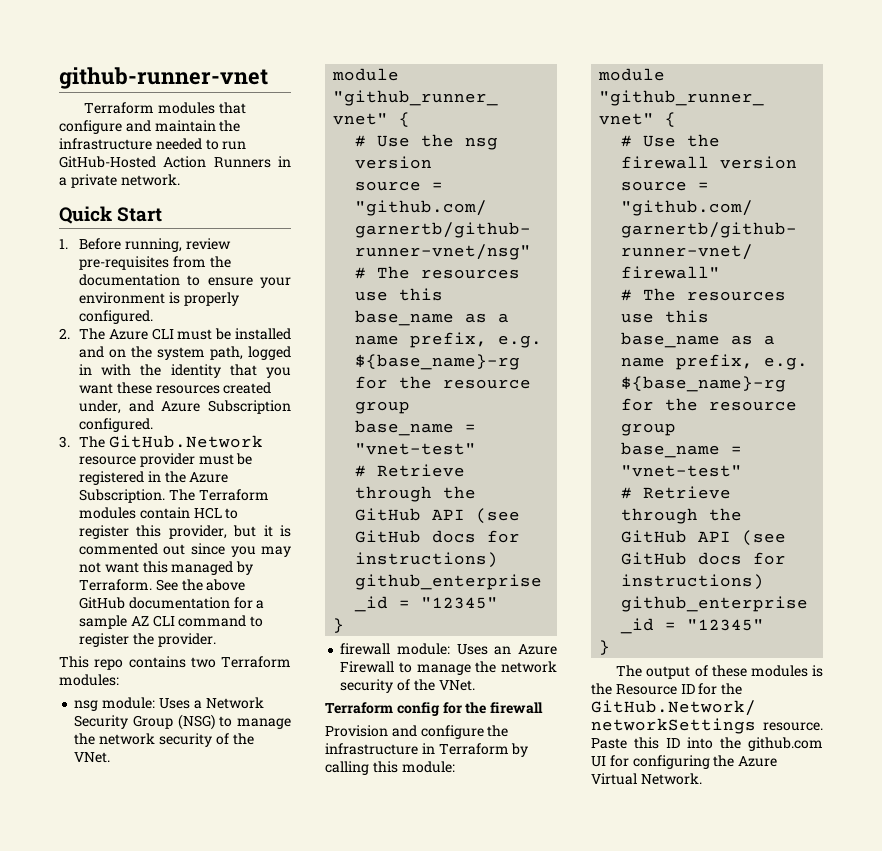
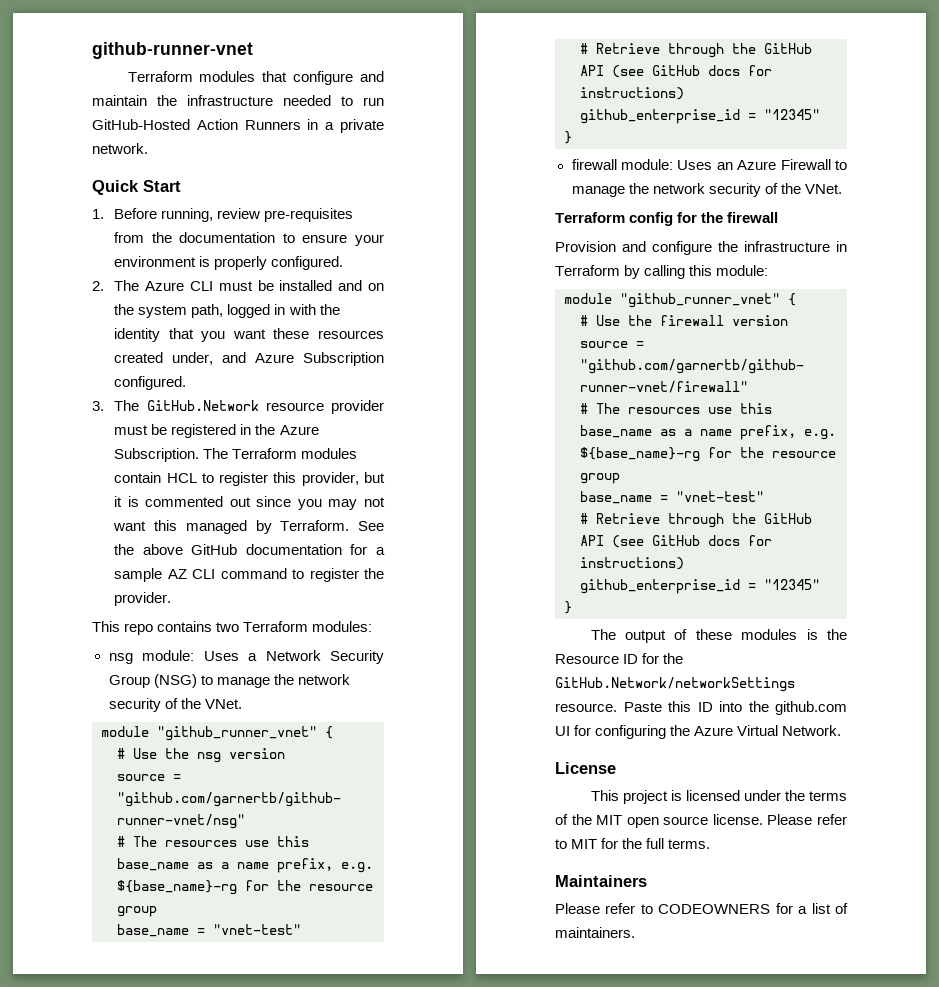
(702, 779) none -> [555,762,616,774] [590,790,847,804] [555,814,847,828] [555,838,711,849] [555,875,647,887] [555,903,848,914] [555,927,635,938] // License // This project is licensed under the terms of the MIT open source license. Please refer to MIT for the full terms. // Maintainers // Please refer to CODEOWNERS for a list of maintainers.

